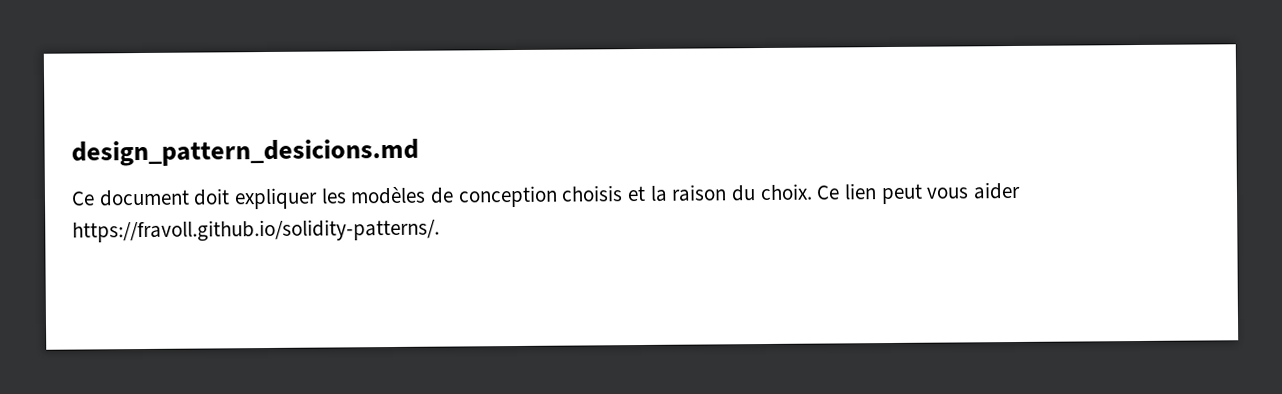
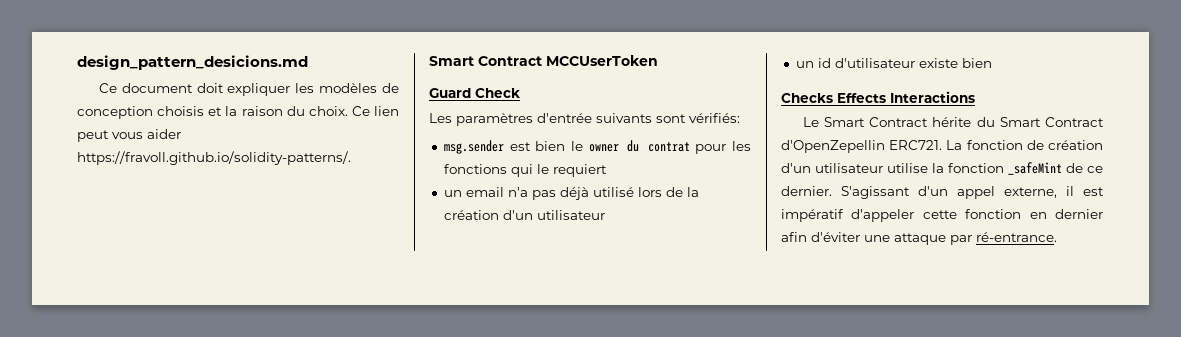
(440, 230) none -> [429,55,658,66] [429,88,520,98] [429,113,740,126] [443,140,751,154] [443,164,607,177] [443,187,699,200] [443,210,605,220] [795,58,992,68] [781,91,975,103] [802,117,1104,127] [781,140,1103,153] [781,162,1103,175] [781,186,1104,199] [781,209,1103,222] [781,232,1057,245] // Smart Contract MCCUserToken // Guard Check // Les paramètres d'entrée suivants sont vérifiés: // msg.sender est bien le owner du contrat pour les fonctions qui le requiert // un email n'a pas déjà utilisé lors de la création d'un utilisateur // un id d'utilisateur existe bien // Checks Effects Interactions // Le Smart Contract hérite du Smart Contract d'OpenZepellin ERC721. La fonction de création d'un utilisateur utilise la fonction _safeMint de ce dernier. S'agissant d'un appel externe, il est impératif d'appeler cette fonction en dernier afin d'éviter une attaque par ré-entrance.

